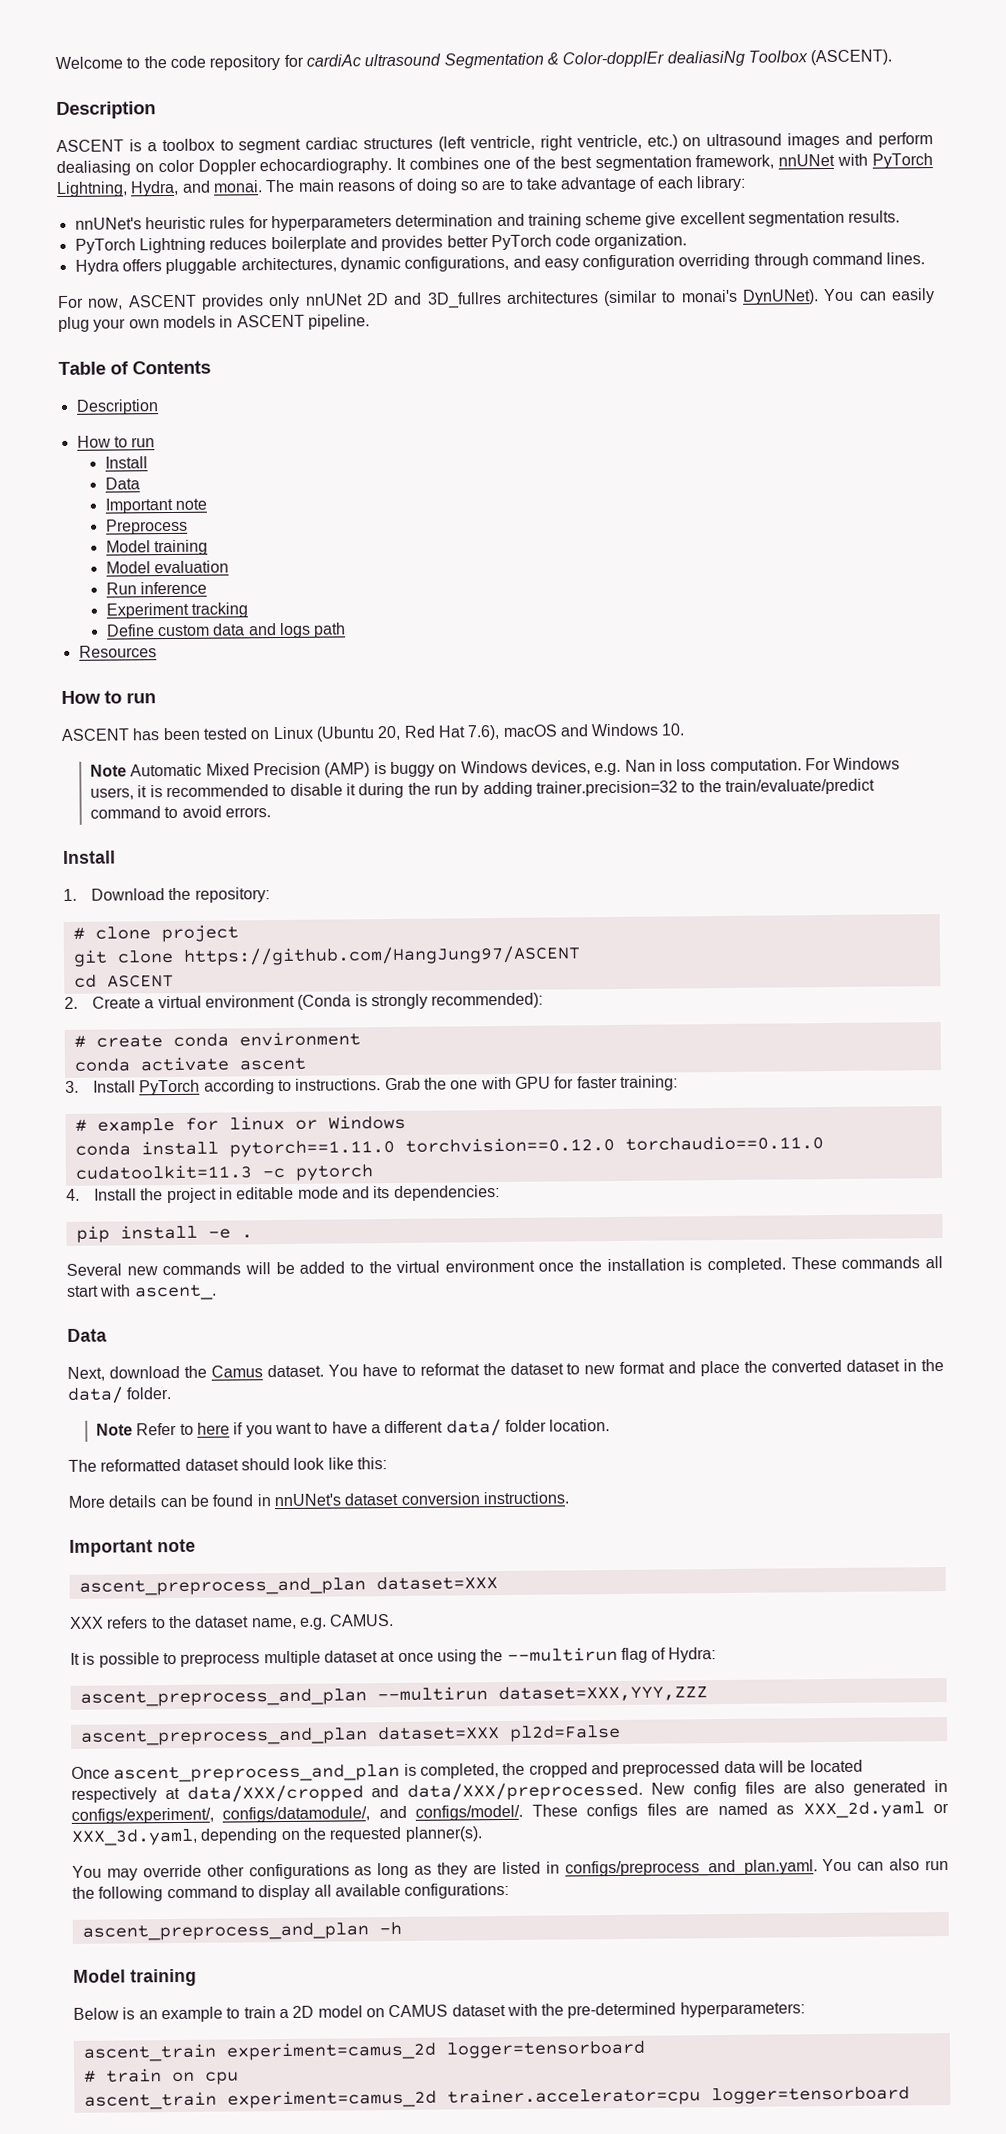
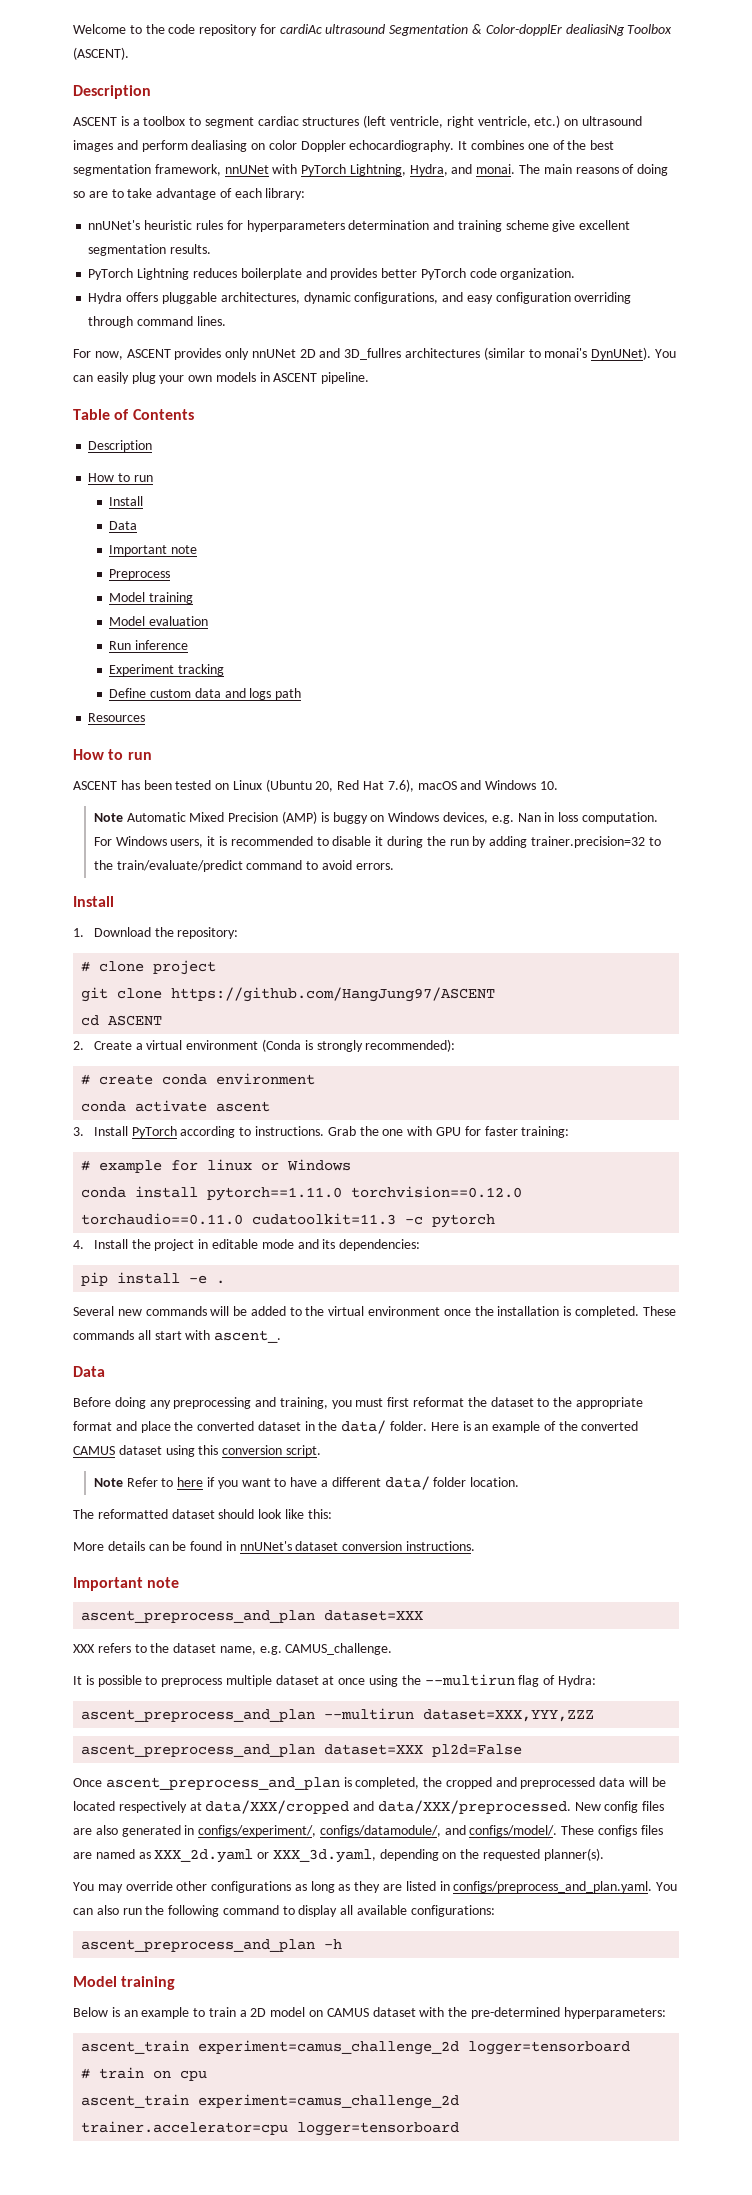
[67,1363,416,1381] Next, download the Camus dataset. You have to -> [73,1397,410,1409] Before doing any preprocessing and training, you must first
[584,1364,616,1375] new -> [553,1397,643,1409] the appropriate
(172, 1393) none -> [430,1421,639,1433] [73,1445,321,1457] Here is an example of the converted CAMUS dataset using this conversion script.
[329,1614,395,1627] CAMUS. -> [285,1643,393,1655] CAMUS_challenge.
[225,2041,436,2061] experiment=camus_2d -> [198,2040,460,2055] experiment=camus_challenge_2d
[226,2089,437,2109] experiment=camus_2d -> [198,2094,460,2109] experiment=camus_challenge_2d

